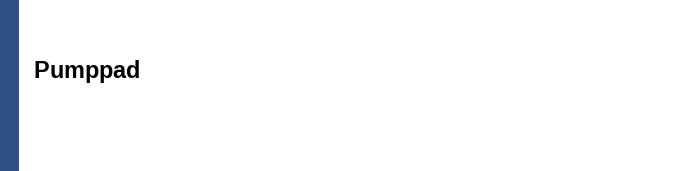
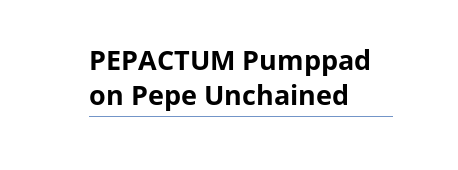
[34,60,140,83] Pumppad -> [89,49,372,76] [89,84,350,111] PEPACTUM Pumppad on Pepe Unchained

